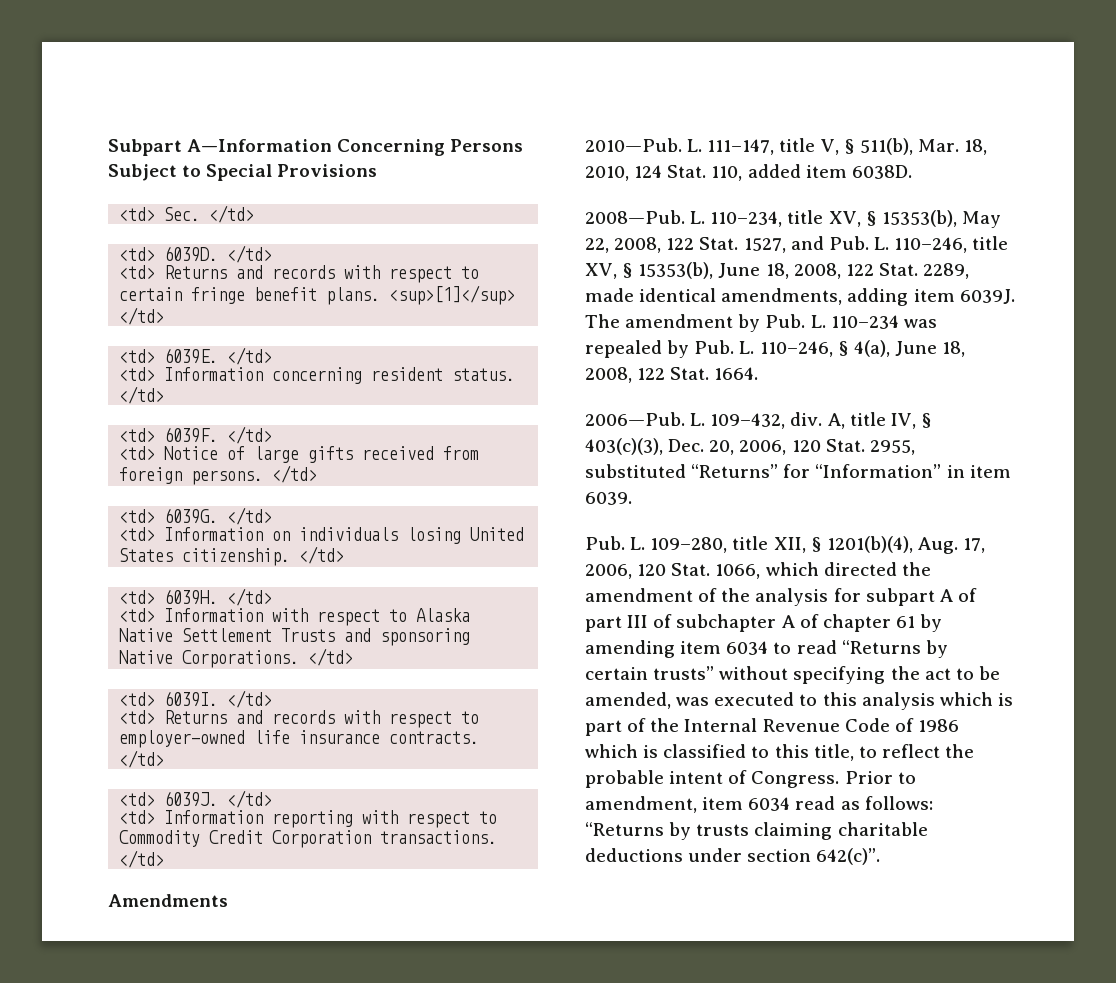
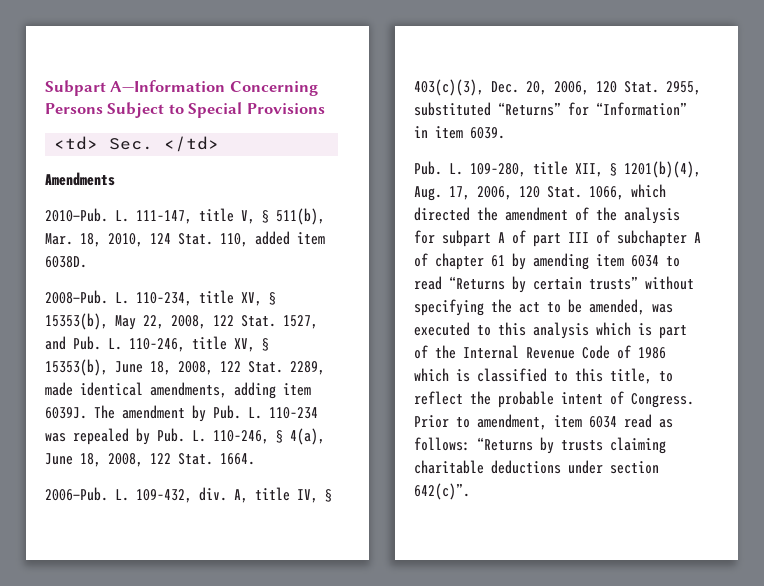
[119,245,273,263] [119,265,480,283] [119,285,516,305] [119,307,165,325] [119,347,273,365] [119,367,516,384] [119,386,165,404] [119,426,273,444] [119,446,480,463] [119,465,318,485] [119,507,273,525] [119,527,525,544] [119,546,345,566] [119,588,273,606] [119,608,471,626] [119,628,471,646] [119,648,354,668] [119,690,273,708] [119,710,480,728] [119,730,480,748] [119,750,165,768] [119,790,273,808] [119,810,498,828] [119,830,498,848] [119,850,165,868] // <td> 6039D. </td> // <td> Returns and records with respect to certain fringe benefit plans. <sup>[1]</sup> </td> // <td> 6039E. </td> // <td> Information concerning resident status. </td> // <td> 6039F. </td> // <td> Notice of large gifts received from foreign persons. </td> // <td> 6039G. </td> // <td> Information on individuals losing United States citizenship. </td> // <td> 6039H. </td> // <td> Information with respect to Alaska Native Settlement Trusts and sponsoring Native Corporations. </td> // <td> 6039I. </td> // <td> Returns and records with respect to employer-owned life insurance contracts. </td> // <td> 6039J. </td> // <td> Information reporting with respect to Commodity Credit Corporation transactions. </td> -> (220, 144) none

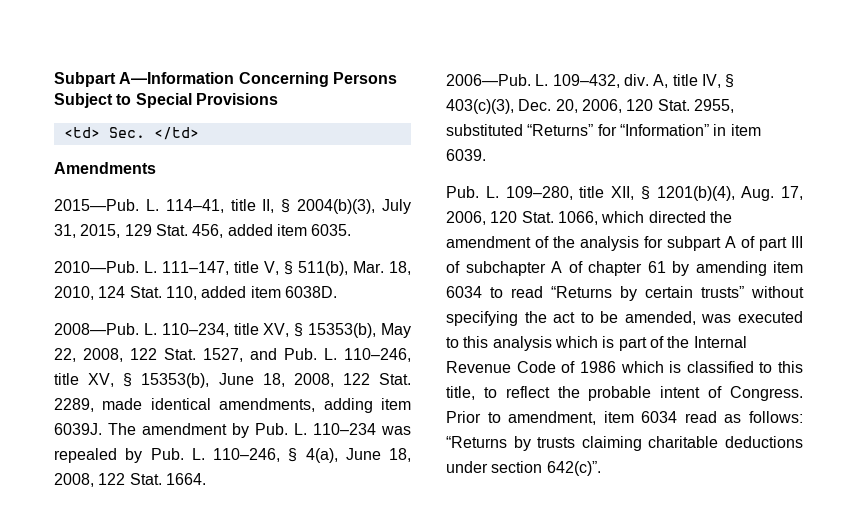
(115, 179) none -> [54,199,411,214] [54,224,352,238] // 2015—Pub. L. 114–41, title II, § 2004(b)(3), July 31, 2015, 129 Stat. 456, added item 6035.

